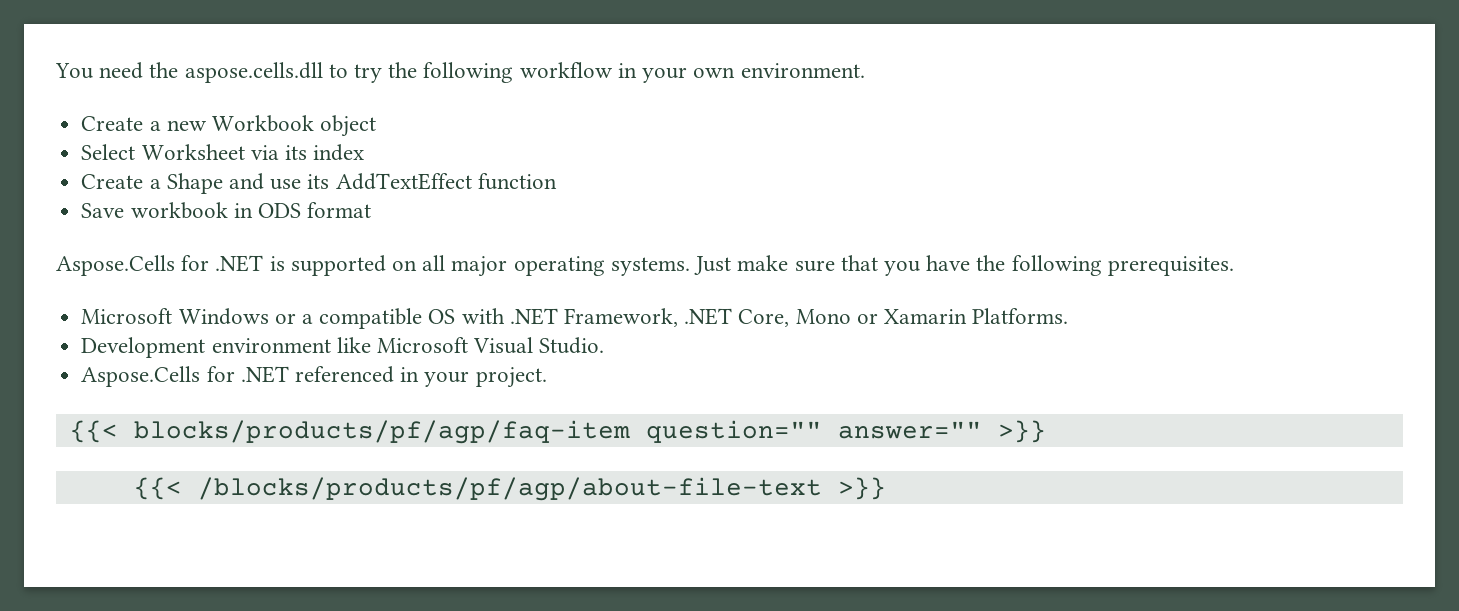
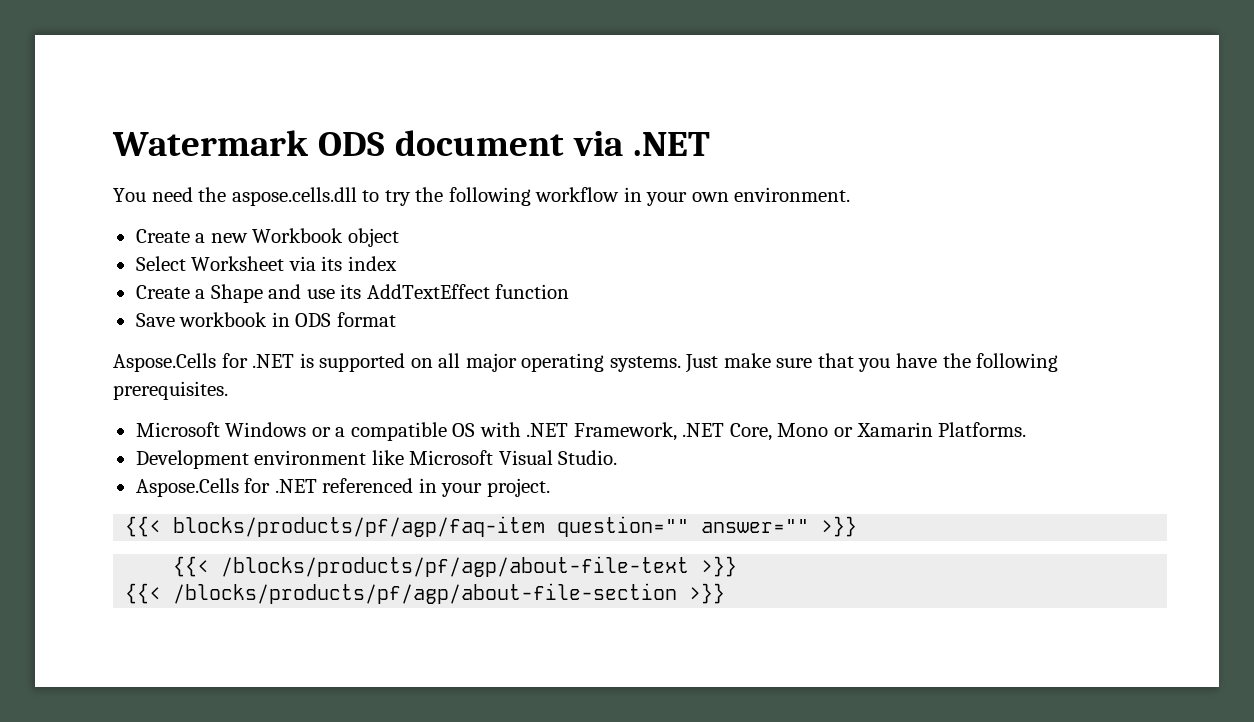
(55, 71) none -> [112,130,710,156] Watermark ODS document via .NET //
(886, 488) none -> [125,583,726,604] // {{< /blocks/products/pf/agp/about-file-section >}}

